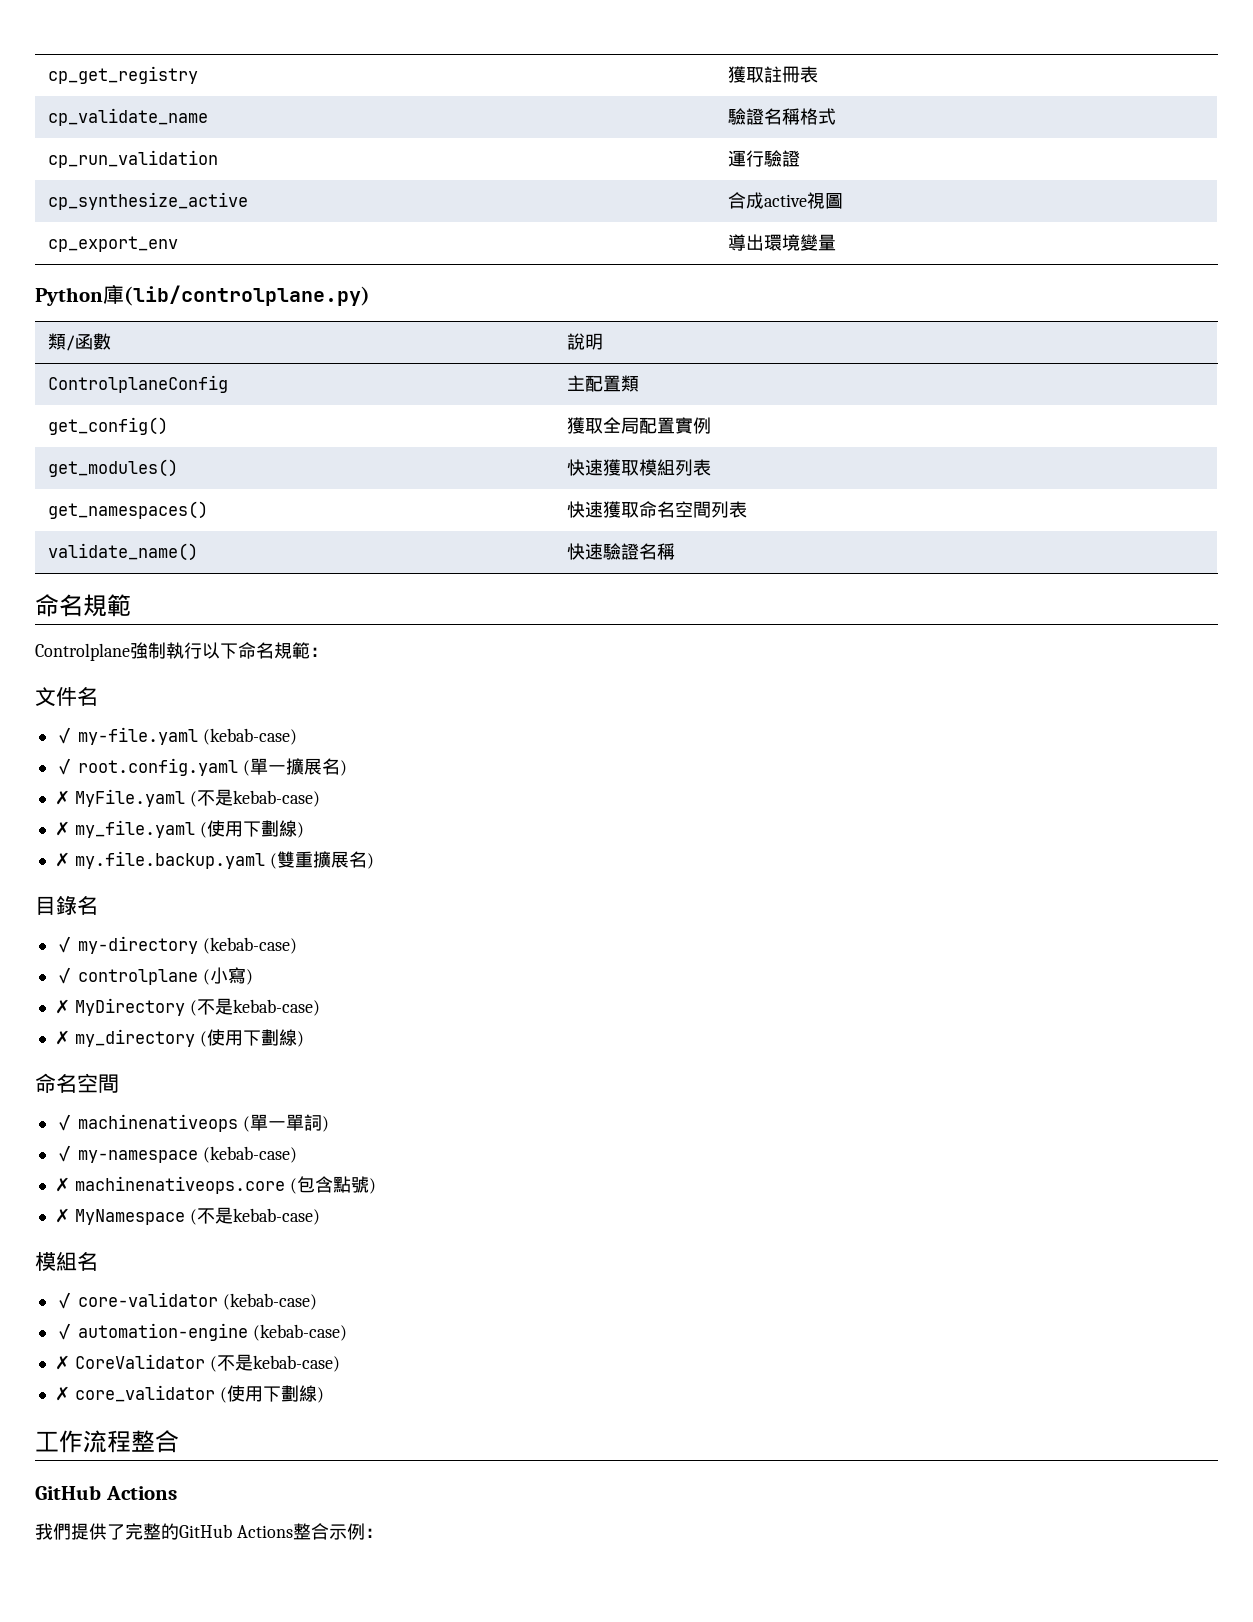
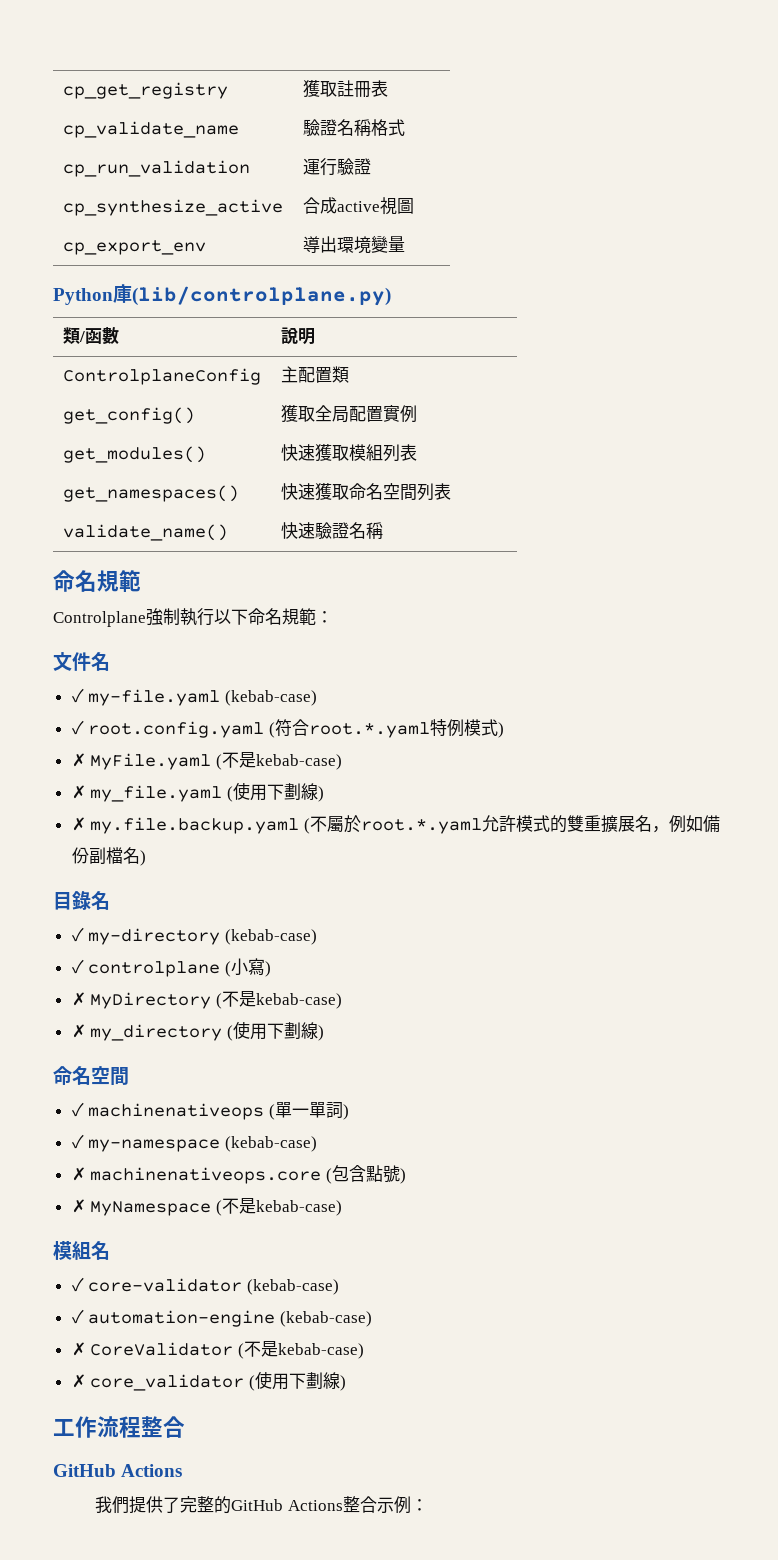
[249,758,340,775] 單一擴展名 -> [274,719,498,738] 符合root.*.yaml特例模式
[276,851,349,868] 雙重擴展 -> [309,815,720,834] [71,847,123,865] 不屬於root.*.yaml允許模式的雙重擴展名，例如備份副檔

